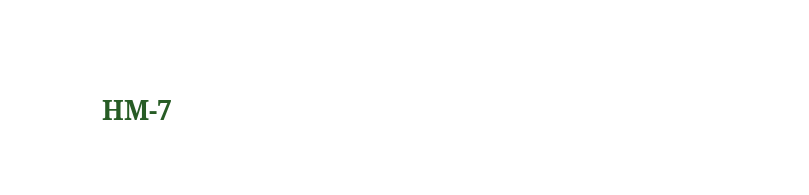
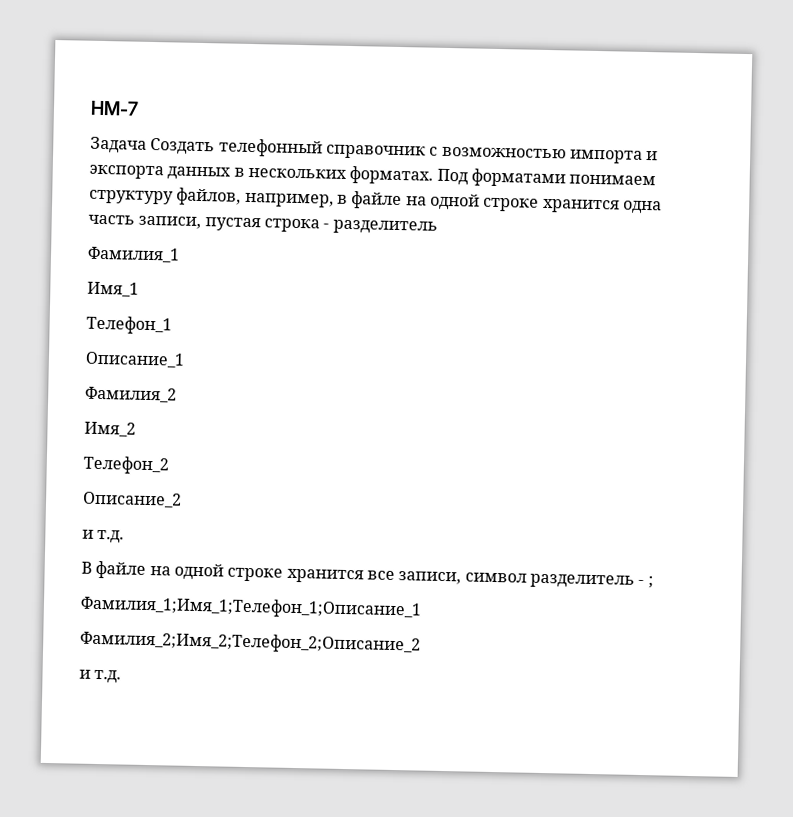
(172, 110) none -> [90,136,659,164] [89,164,657,188] [89,187,662,215] [88,214,438,235] [87,246,180,263] [87,281,139,297] [86,315,172,335] [85,351,185,368] [85,386,177,403] [84,421,136,437] [83,455,169,475] [82,491,182,508] [82,529,125,544] [81,560,654,589] [80,595,422,620] [80,630,421,655] [79,669,122,684] // Задача Создать телефонный справочник с возможностью импорта и экспорта данных в нескольких форматах. Под форматами понимаем структуру файлов, например, в файле на одной строке хранится одна часть записи, пустая строка - разделитель // Фамилия_1 // Имя_1 // Телефон_1 // Описание_1 // Фамилия_2 // Имя_2 // Телефон_2 // Описание_2 // и т.д. // В файле на одной строке хранится все записи, символ разделитель - ; // Фамилия_1;Имя_1;Телефон_1;Описание_1 // Фамилия_2;Имя_2;Телефон_2;Описание_2 // и т.д.

